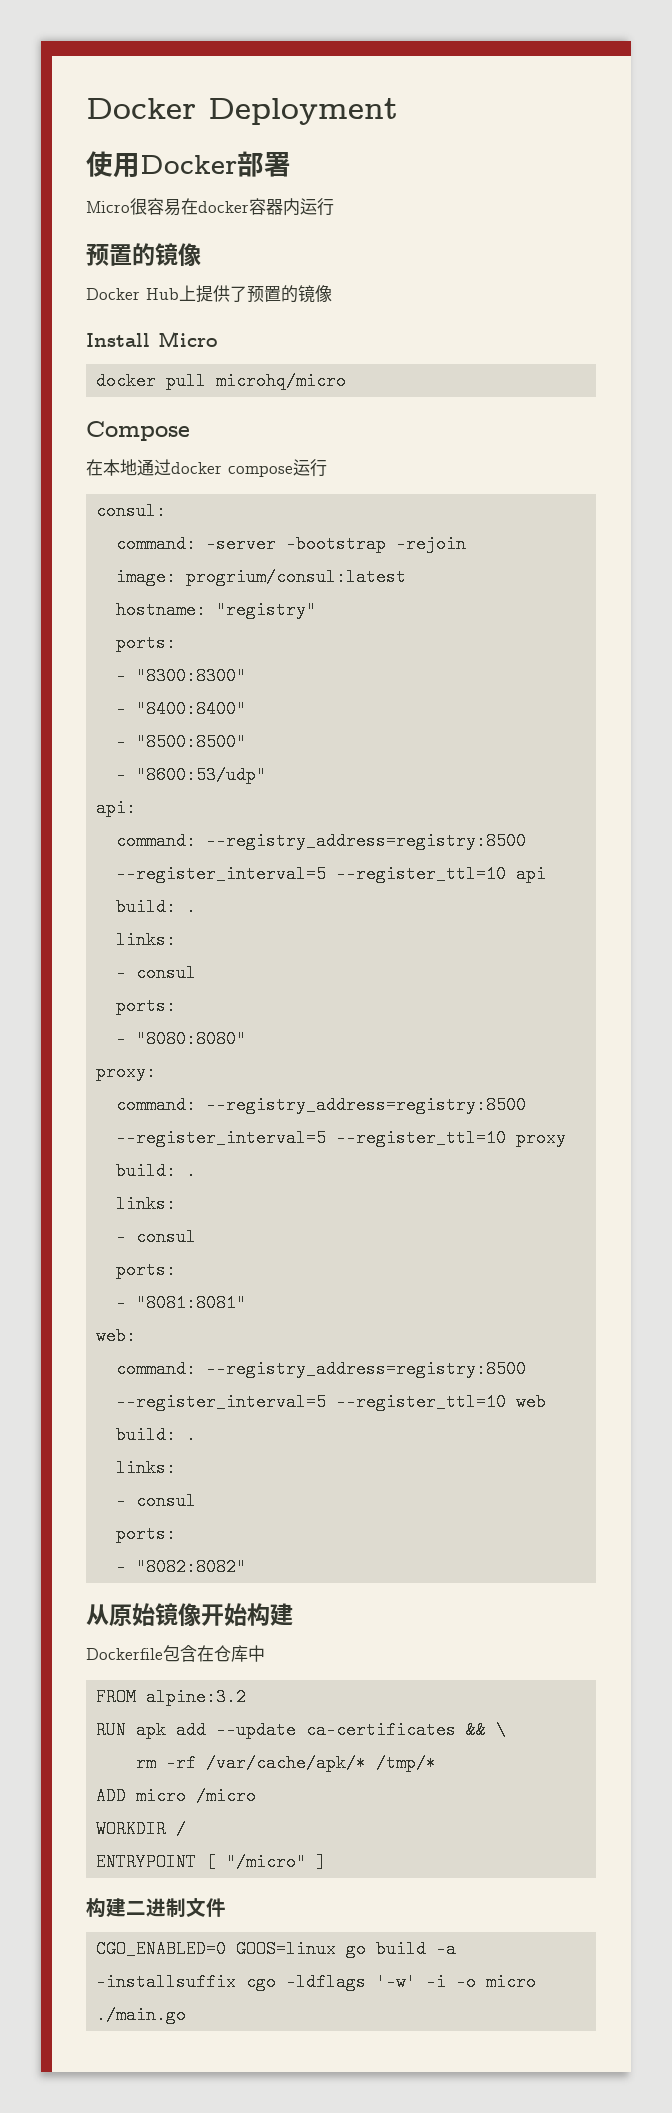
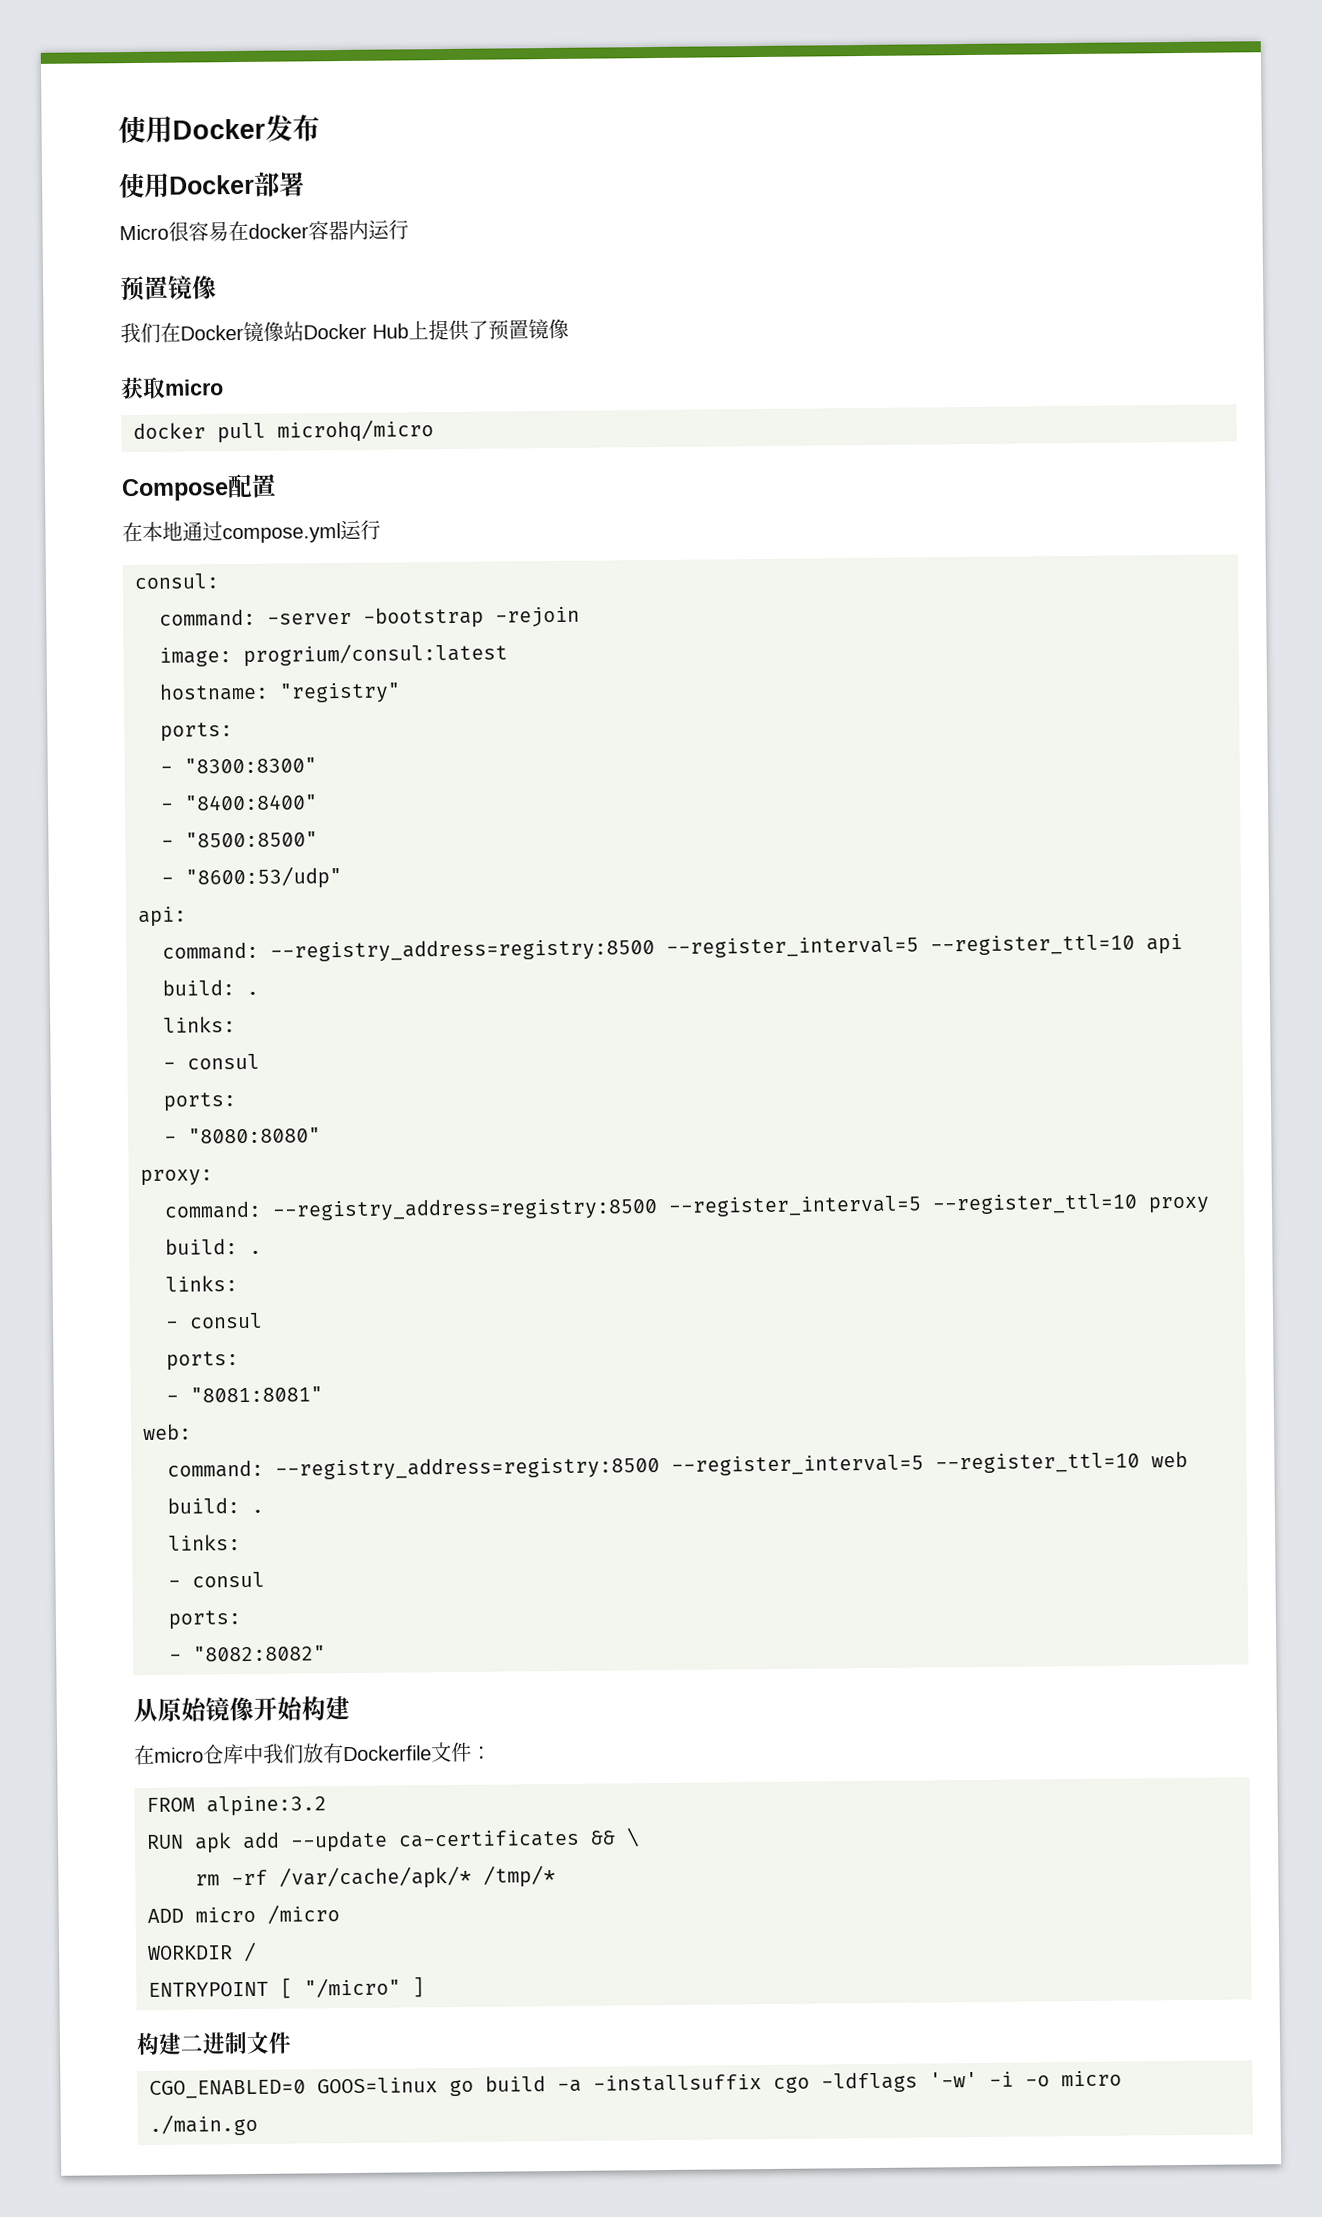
[86,98,398,125] Docker Deployment -> [118,114,320,144] 使用Docker发布
[132,243,201,266] 的镜像 // -> [167,275,217,300] [120,321,304,344] 镜像 // 我们在Docker镜像站
[281,285,332,303] [86,331,218,347] 的镜像 // Install Micro -> [528,318,569,340] [120,376,224,400] 镜像 // 获取micro
(190, 431) none -> [227,473,277,499] 配置
[171,462,293,477] docker compose -> [222,523,341,544] compose.yml
[86,1645,214,1662] Dockerfile包含在 -> [134,1744,204,1766] 在micro
(265, 1653) none -> [263,1741,492,1764] 我们放有Dockerfile文件：

